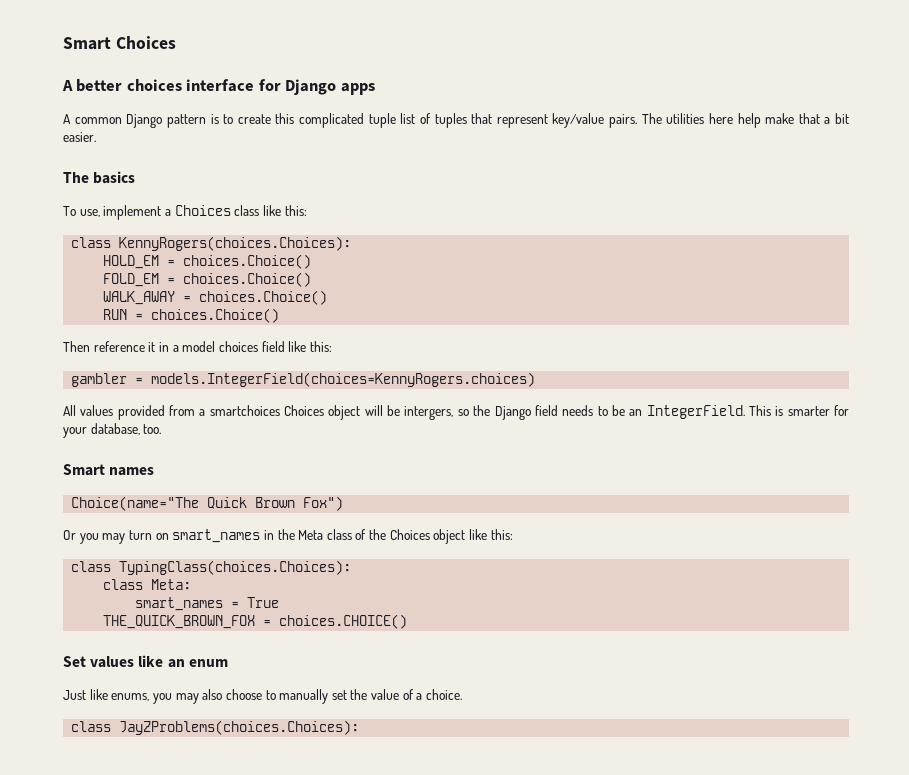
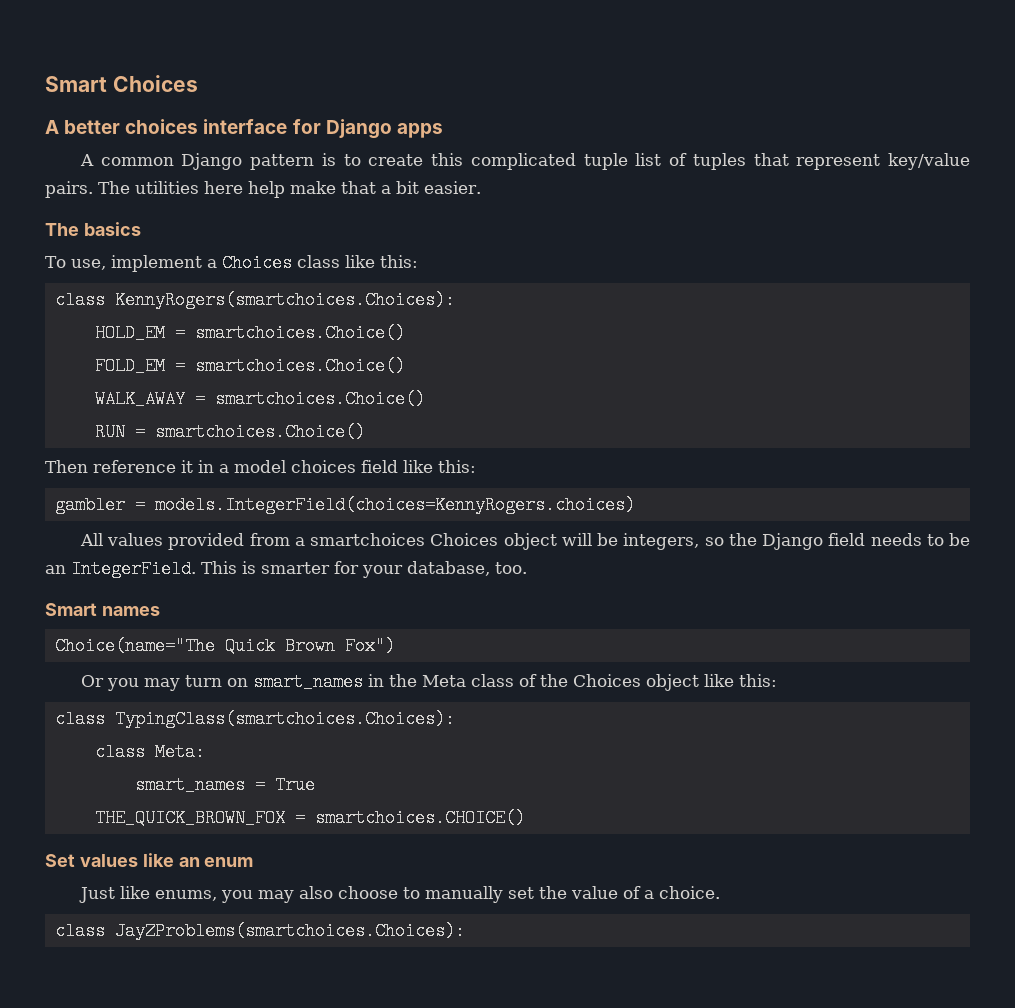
[119,236,352,251] KennyRogers(choices.Choices): -> [114,291,455,309] KennyRogers(smartchoices.Choices):
[183,254,312,269] choices.Choice() -> [194,324,405,342] smartchoices.Choice()
[183,272,312,287] choices.Choice() -> [194,357,405,375] smartchoices.Choice()
[199,290,328,305] choices.Choice() -> [214,390,425,408] smartchoices.Choice()
[151,308,280,323] choices.Choice() -> [154,423,365,441] smartchoices.Choice()
[404,406,454,420] intergers, -> [623,533,700,550] integers,
[119,560,352,575] TypingClass(choices.Choices): -> [114,710,455,728] TypingClass(smartchoices.Choices):
[279,614,408,629] choices.CHOICE() -> [314,809,525,827] smartchoices.CHOICE()
[119,720,360,735] JayZProblems(choices.Choices): -> [114,922,465,940] JayZProblems(smartchoices.Choices):

